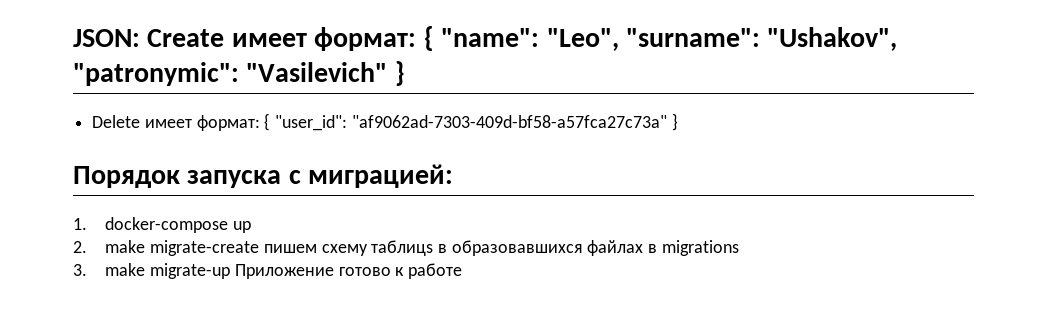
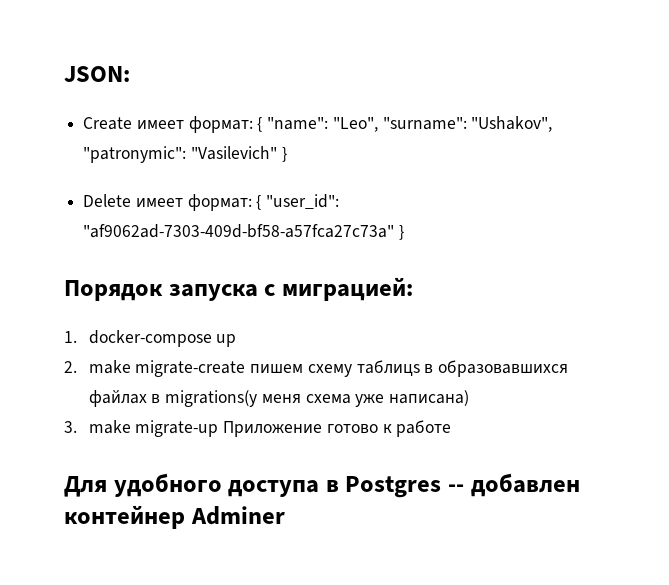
(140, 38) none -> (130, 74) //
[661,240,739,256] migrations -> [165,390,470,407] migrations(у меня схема уже написана)
(462, 271) none -> [64,473,580,498] [64,505,285,529] // Для удобного доступа в Postgres -- добавлен контейнер Adminer

